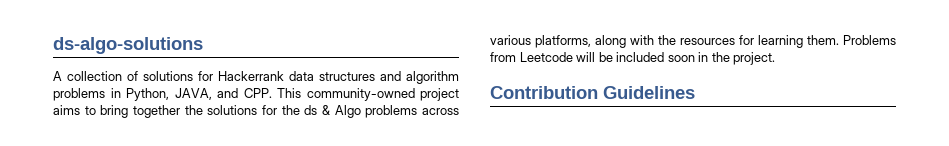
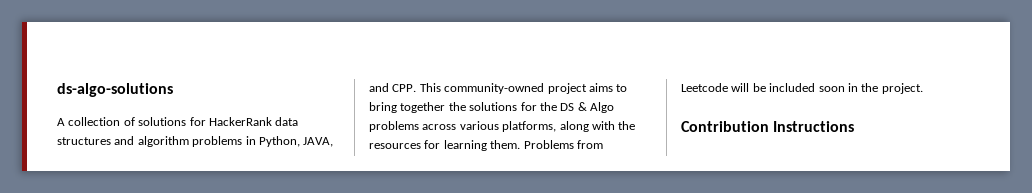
[218,71,284,81] Hackerrank -> [208,117,272,126] HackerRank
[304,105,318,115] ds -> [560,103,575,111] DS
[603,86,695,99] Guidelines -> [773,121,855,132] Instructions

